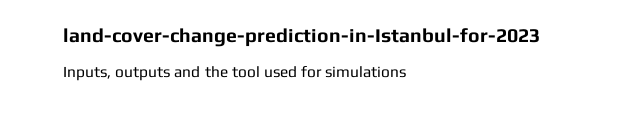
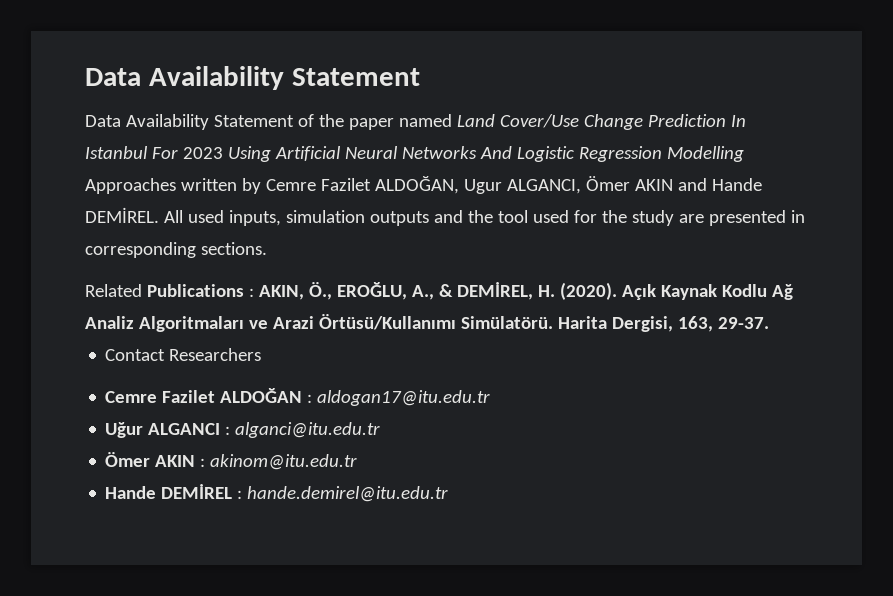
[63,28,540,47] [63,66,111,81] land-cover-change-prediction-in-Istanbul-for-2023 // Inputs, -> [85,66,420,90] [85,114,746,130] [85,146,744,162] [85,176,762,194] [85,207,365,226] Data Availability Statement // Data Availability Statement of the paper named Land Cover/Use Change Prediction In Istanbul For 2023 Using Artificial Neural Networks And Logistic Regression Modelling Approaches written by Cemre Fazilet ALDOĞAN, Ugur ALGANCI, Ömer AKIN and Hande DEMİREL. All used inputs, simulation
[325,66,407,78] simulations -> [601,210,805,226] [85,242,267,258] [85,282,793,300] [85,314,769,332] [105,348,262,361] [105,388,491,406] [105,422,381,438] [105,452,358,470] [105,484,449,502] the study are presented in corresponding sections. // Related Publications : AKIN, Ö., EROĞLU, A., & DEMİREL, H. (2020). Açık Kaynak Kodlu Ağ Analiz Algoritmaları ve Arazi Örtüsü/Kullanımı Simülatörü. Harita Dergisi, 163, 29-37. // Contact Researchers // Cemre Fazilet ALDOĞAN : aldogan17@itu.edu.tr // Uğur ALGANCI : alganci@itu.edu.tr // Ömer AKIN : akinom@itu.edu.tr // Hande DEMİREL : hande.demirel@itu.edu.tr

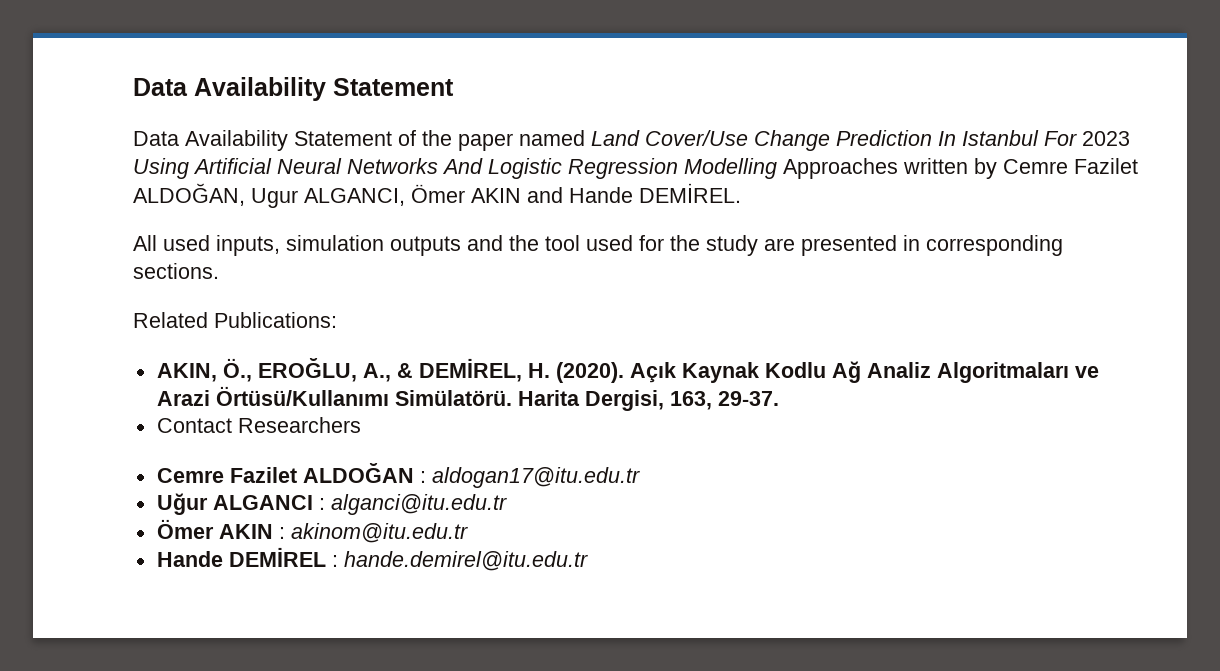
(159, 215) none -> (741, 193) //
[146,284,254,297] Publications : -> [214,312,337,328] Publications: //

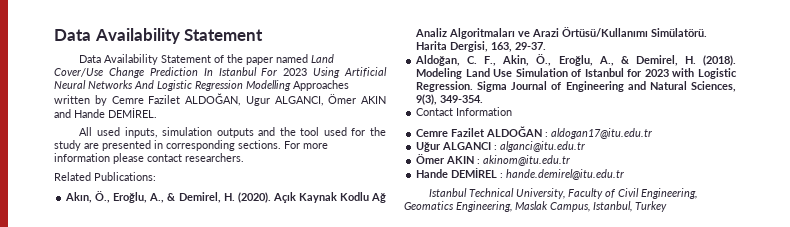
(219, 271) none -> [284,141,328,149] [54,153,244,164] For more information please contact researchers.
[156,358,522,382] AKIN, Ö., EROĞLU, A., & DEMİREL, -> [65,191,221,203] Akın, Ö., Eroğlu, A., & Demirel,
(779, 398) none -> [415,54,736,66] [416,68,737,79] [416,81,736,92] [416,94,484,105] // Aldoğan, C. F., Akin, Ö., Eroğlu, A., & Demirel, H. (2018). Modeling Land Use Simulation of Istanbul for 2023 with Logistic Regression. Sigma Journal of Engineering and Natural Sciences, 9(3), 349-354.
[237,417,361,433] Researchers -> [456,107,513,116] Information
(588, 561) none -> [429,188,698,199] [404,201,667,212] // Istanbul Technical University, Faculty of Civil Engineering, Geomatics Engineering, Maslak Campus, Istanbul, Turkey

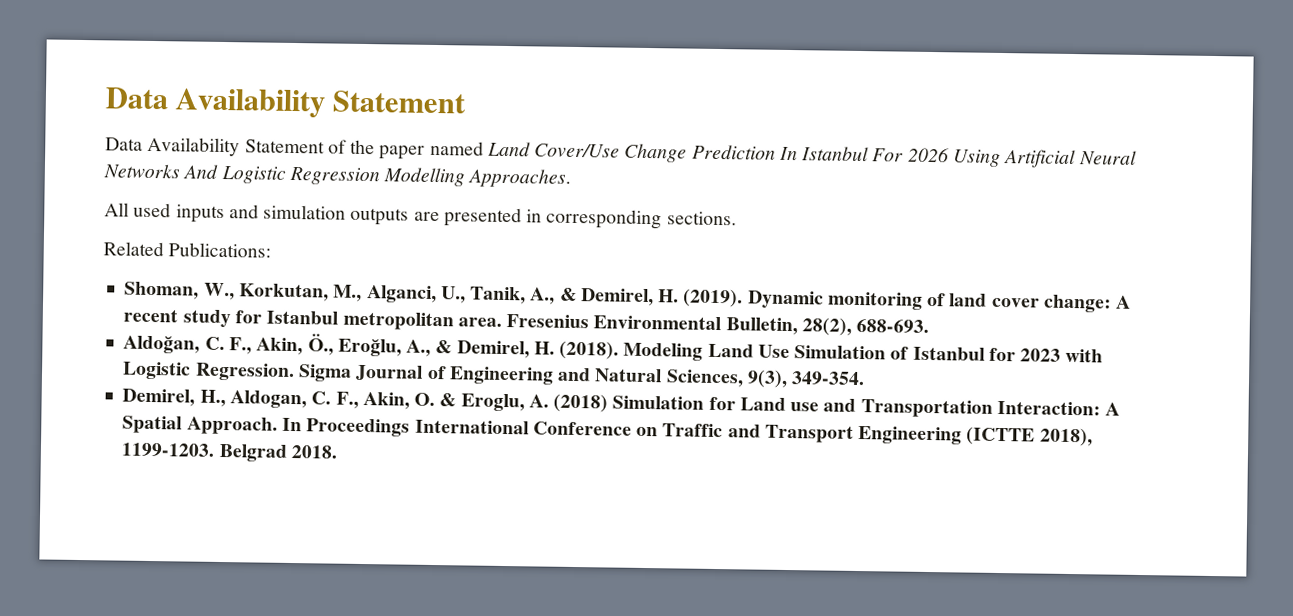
[283,68,308,76] 2023 -> [907,147,950,163] 2026
[293,80,349,91] [54,93,386,106] [54,108,157,118] [79,127,386,138] [54,140,81,151] Approaches written by Cemre Fazilet ALDOĞAN, Ugur ALGANCI, Ömer AKIN and Hande DEMİREL. // All used inputs, simulation outputs and the tool used for the study -> [468,168,572,188] [104,202,410,226] Approaches. // All used inputs and simulation outputs
[284,141,328,149] [54,153,244,164] [54,172,156,181] [65,191,386,203] [415,27,708,39] [416,41,547,52] For more information please contact researchers. // Related Publications: // Akın, Ö., Eroğlu, A., & Demirel, H. (2020). Açık Kaynak Kodlu Ağ Analiz Algoritmaları ve Arazi Örtüsü/Kullanımı Simülatörü. Harita Dergisi, 163, 29-37. -> [103,241,272,258] [124,281,1132,313] [123,308,930,336] // Related Publications: // Shoman, W., Korkutan, M., Alganci, U., Tanik, A., & Demirel, H. (2019). Dynamic monitoring of land cover change: A recent study for Istanbul metropolitan area. Fresenius Environmental Bulletin, 28(2), 688-693.
[416,107,513,116] [416,126,653,139] [416,141,586,152] [416,154,571,166] [416,168,625,180] [429,188,698,199] [404,201,667,212] Contact Information // Cemre Fazilet ALDOĞAN : aldogan17@itu.edu.tr // Uğur ALGANCI : alganci@itu.edu.tr // Ömer AKIN : akinom@itu.edu.tr // Hande DEMİREL : hande.demirel@itu.edu.tr // Istanbul Technical University, Faculty of Civil Engineering, Geomatics Engineering, Maslak Campus, Istanbul, Turkey -> [122,388,1121,418] [122,415,1093,447] [121,442,338,462] Demirel, H., Aldogan, C. F., Akin, O. & Eroglu, A. (2018) Simulation for Land use and Transportation Interaction: A Spatial Approach. In Proceedings International Conference on Traffic and Transport Engineering (ICTTE 2018), 1199-1203. Belgrad 2018.

